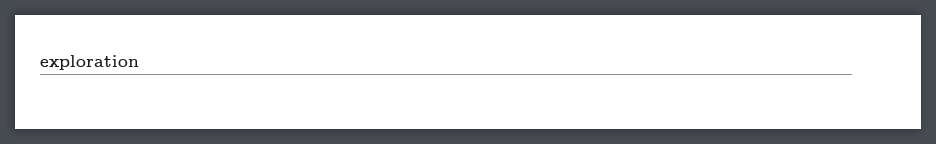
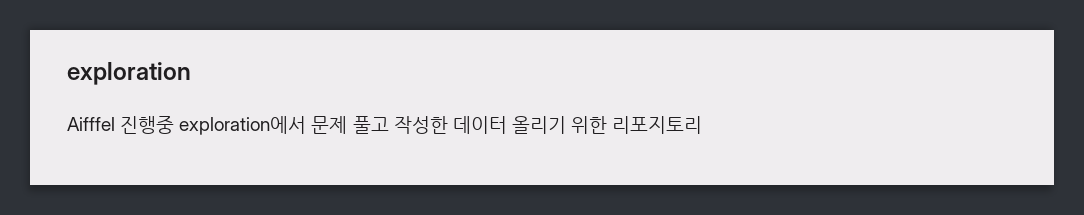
(139, 62) none -> [67,116,703,135] // Aifffel 진행중 exploration에서 문제 풀고 작성한 데이터 올리기 위한 리포지토리

